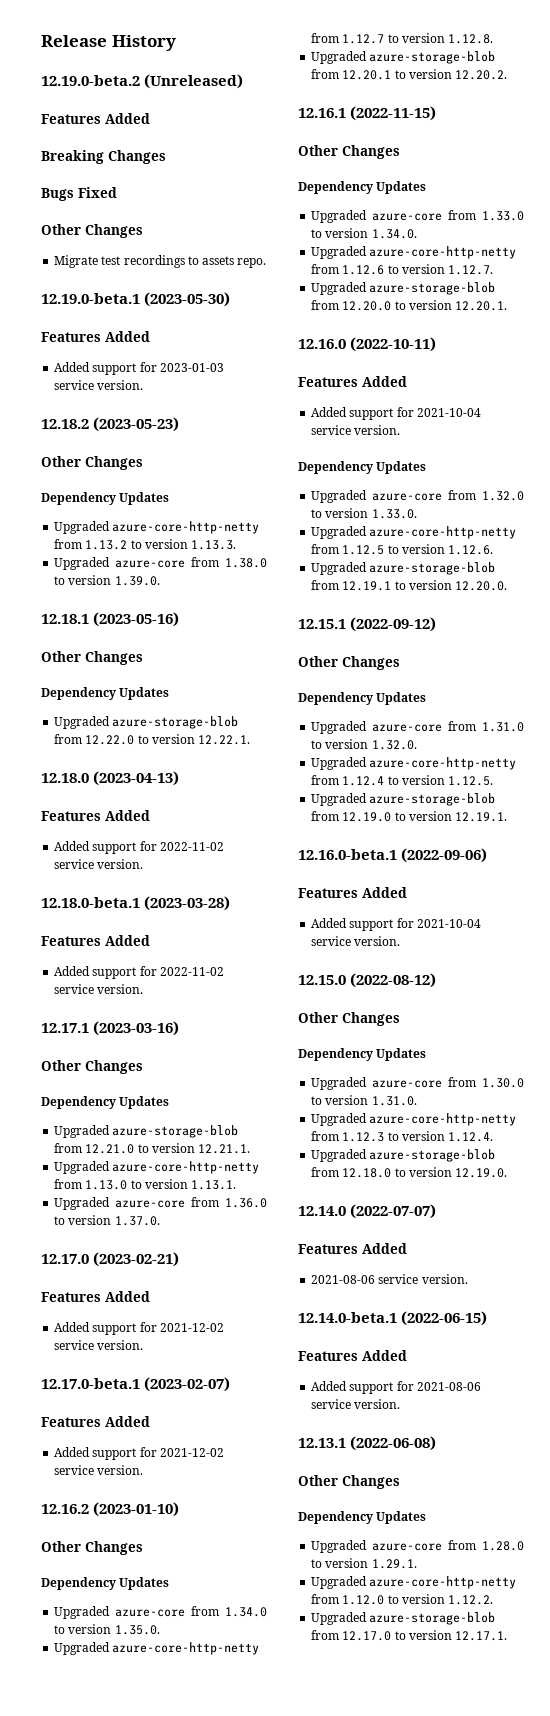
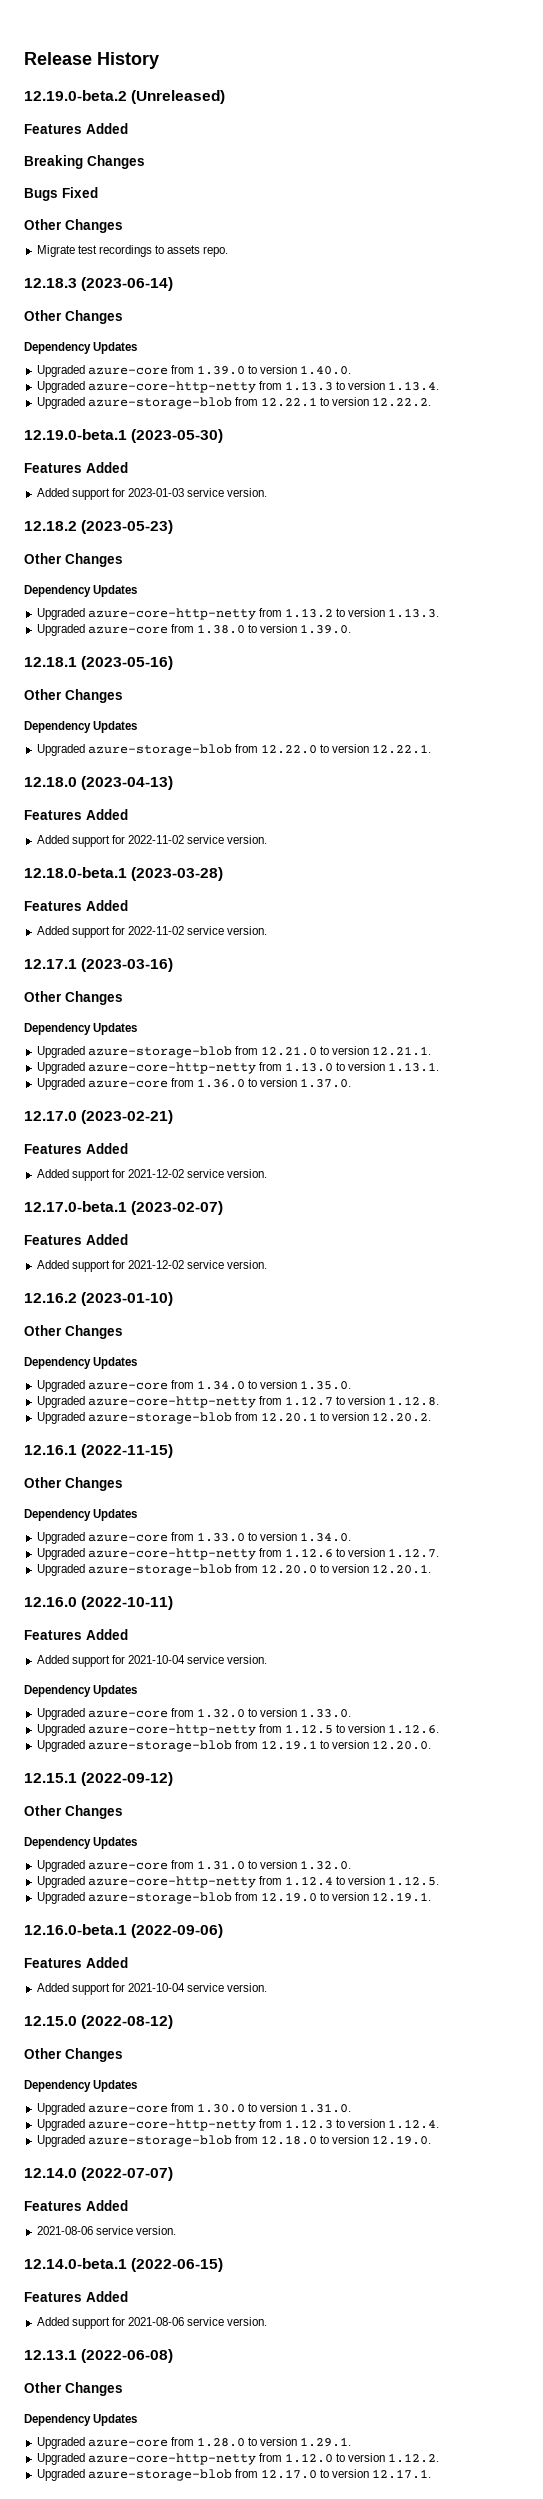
(267, 263) none -> [24,277,174,291] [24,310,123,324] [24,342,138,354] [36,365,352,377] [36,381,440,393] [36,397,432,409] // 12.18.3 (2023-06-14) // Other Changes // Dependency Updates // Upgraded azure-core from 1.39.0 to version 1.40.0. // Upgraded azure-core-http-netty from 1.13.3 to version 1.13.4. // Upgraded azure-storage-blob from 12.22.1 to version 12.22.2.

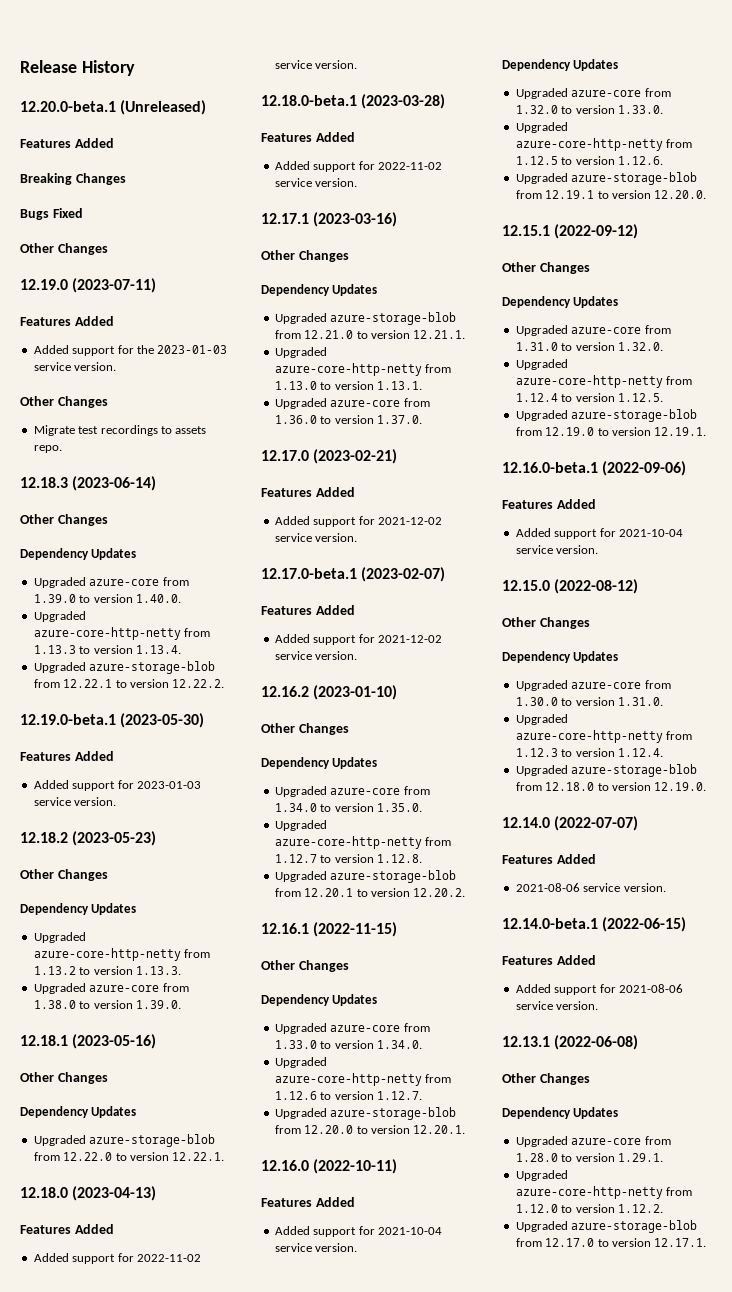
[24,90,127,101] 12.19.0-beta.2 -> [20,101,116,112] 12.20.0-beta.1
(123, 226) none -> [20,278,157,293] [20,316,114,326] [33,345,228,356] [33,362,117,371] [20,396,108,408] // 12.19.0 (2023-07-11) // Features Added // Added support for the 2023-01-03 service version. // Other Changes

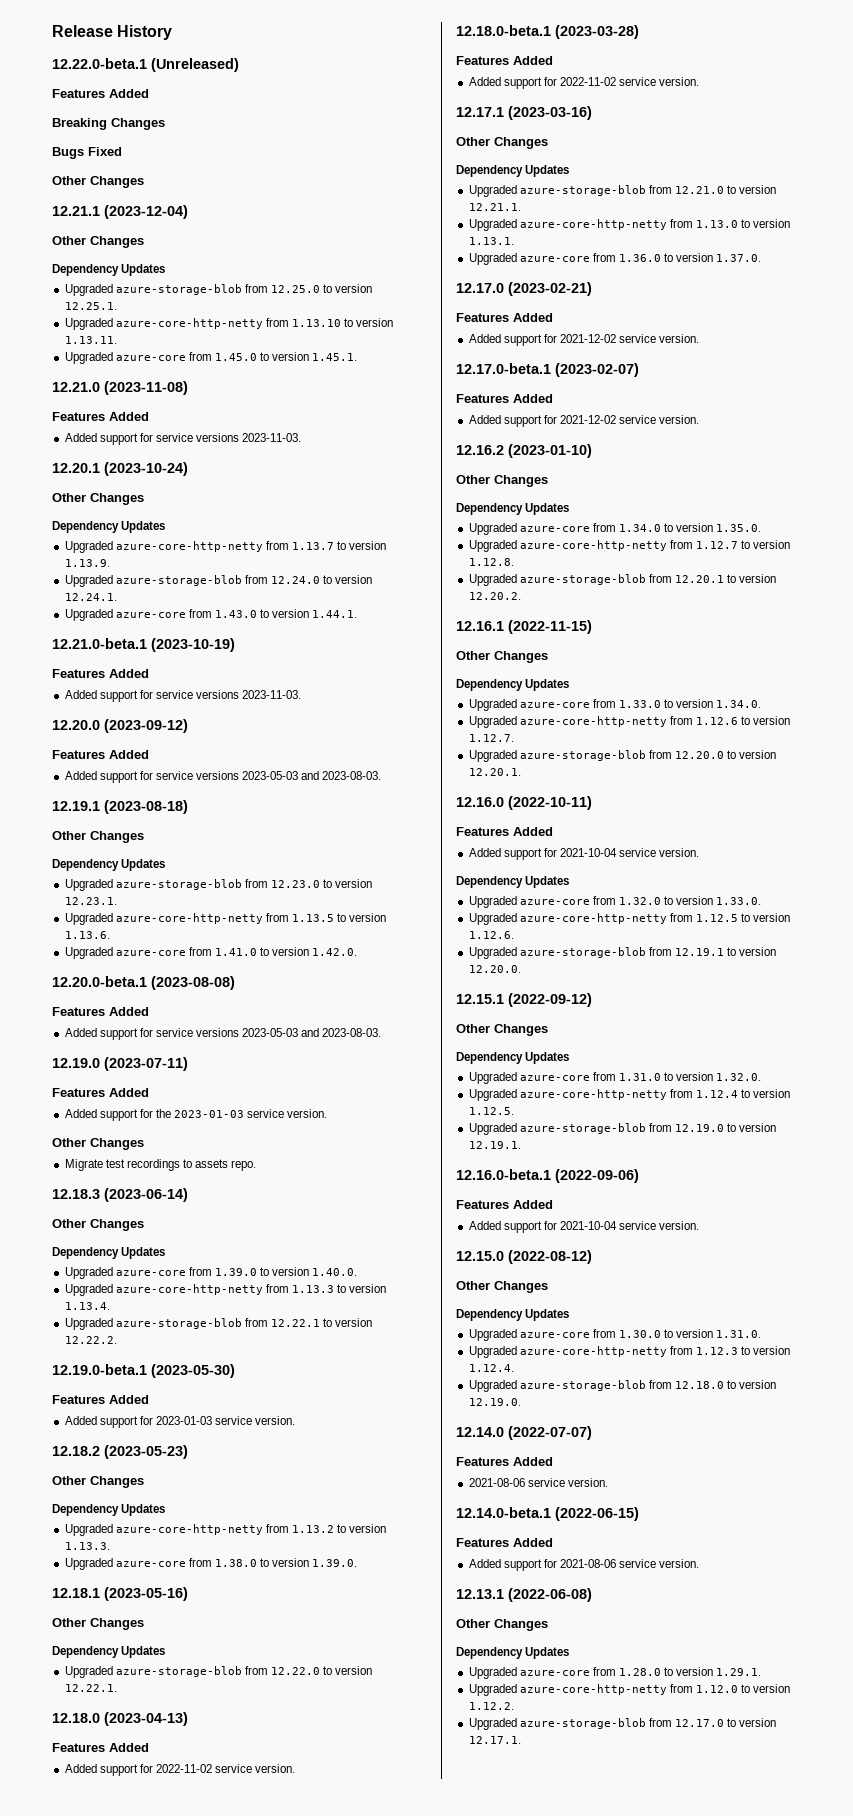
[20,101,116,112] 12.20.0-beta.1 -> [52,58,147,69] 12.22.0-beta.1
(108, 249) none -> [52,205,188,219] [52,236,144,248] [52,264,166,276] [64,284,373,296] [64,302,117,310] [64,318,394,330] [64,336,117,344] [64,352,358,364] [52,381,188,395] [52,412,149,421] [64,433,302,445] [52,462,188,476] [52,493,144,505] [52,521,166,533] [64,541,387,553] [64,559,110,567] [64,575,373,587] [64,593,117,601] [64,609,358,621] [52,638,235,652] [52,669,149,678] [64,690,302,702] [52,719,188,733] [52,750,149,759] [64,771,382,783] [52,800,188,814] [52,831,144,843] [52,859,166,871] [64,879,373,891] [64,897,117,905] [64,913,387,925] [64,931,110,939] [64,947,358,959] [52,976,235,990] [52,1007,149,1016] [64,1028,382,1040] // 12.21.1 (2023-12-04) // Other Changes // Dependency Updates // Upgraded azure-storage-blob from 12.25.0 to version 12.25.1. // Upgraded azure-core-http-netty from 1.13.10 to version 1.13.11. // Upgraded azure-core from 1.45.0 to version 1.45.1. // 12.21.0 (2023-11-08) // Features Added // Added support for service versions 2023-11-03. // 12.20.1 (2023-10-24) // Other Changes // Dependency Updates // Upgraded azure-core-http-netty from 1.13.7 to version 1.13.9. // Upgraded azure-storage-blob from 12.24.0 to version 12.24.1. // Upgraded azure-core from 1.43.0 to version 1.44.1. // 12.21.0-beta.1 (2023-10-19) // Features Added // Added support for service versions 2023-11-03. // 12.20.0 (2023-09-12) // Features Added // Added support for service versions 2023-05-03 and 2023-08-03. // 12.19.1 (2023-08-18) // Other Changes // Dependency Updates // Upgraded azure-storage-blob from 12.23.0 to version 12.23.1. // Upgraded azure-core-http-netty from 1.13.5 to version 1.13.6. // Upgraded azure-core from 1.41.0 to version 1.42.0. // 12.20.0-beta.1 (2023-08-08) // Features Added // Added support for service versions 2023-05-03 and 2023-08-03.

